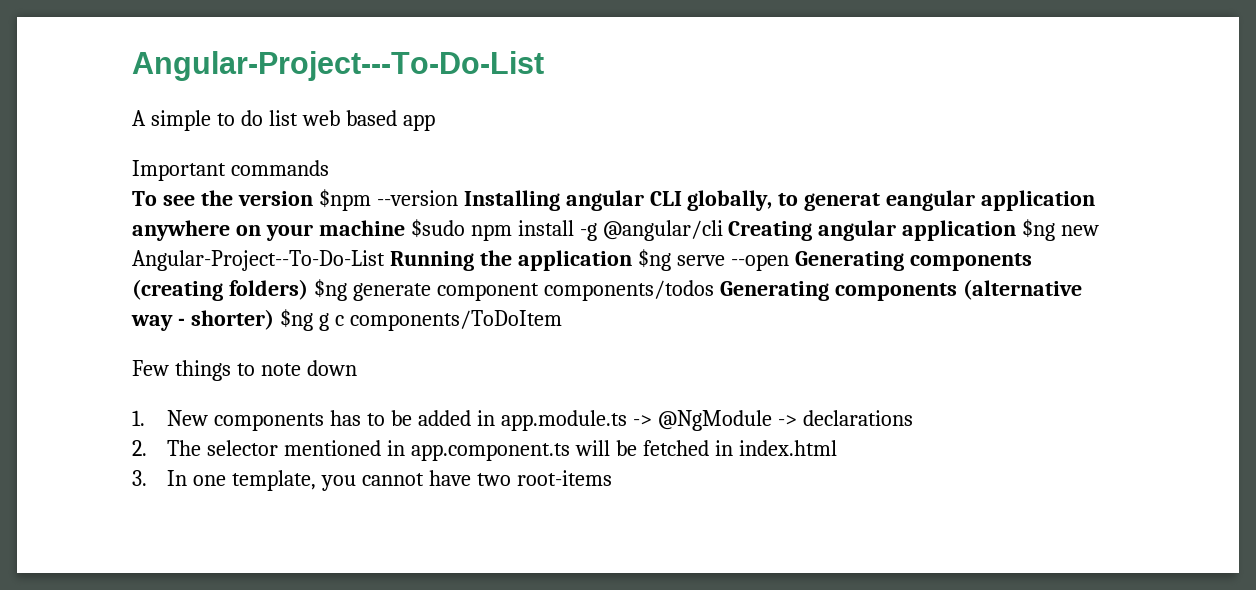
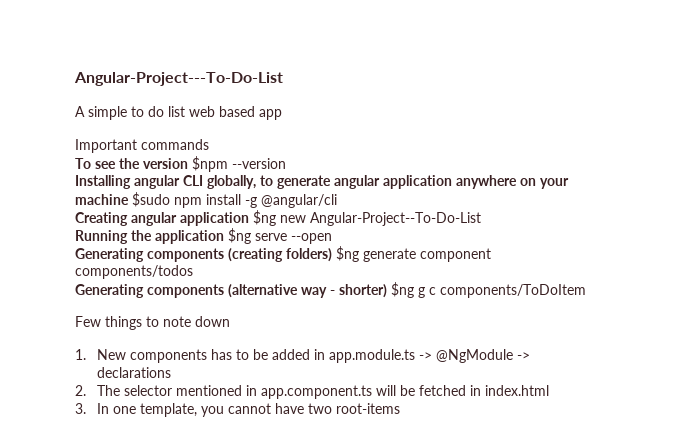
(458, 198) none -> (286, 163) //
[804,190,976,211] generat eangular -> [277,175,380,189] generate angular
(723, 230) none -> (337, 201) //
(385, 260) none -> (481, 219) //
(789, 262) none -> (332, 238) //
(714, 290) none -> (193, 272) //

